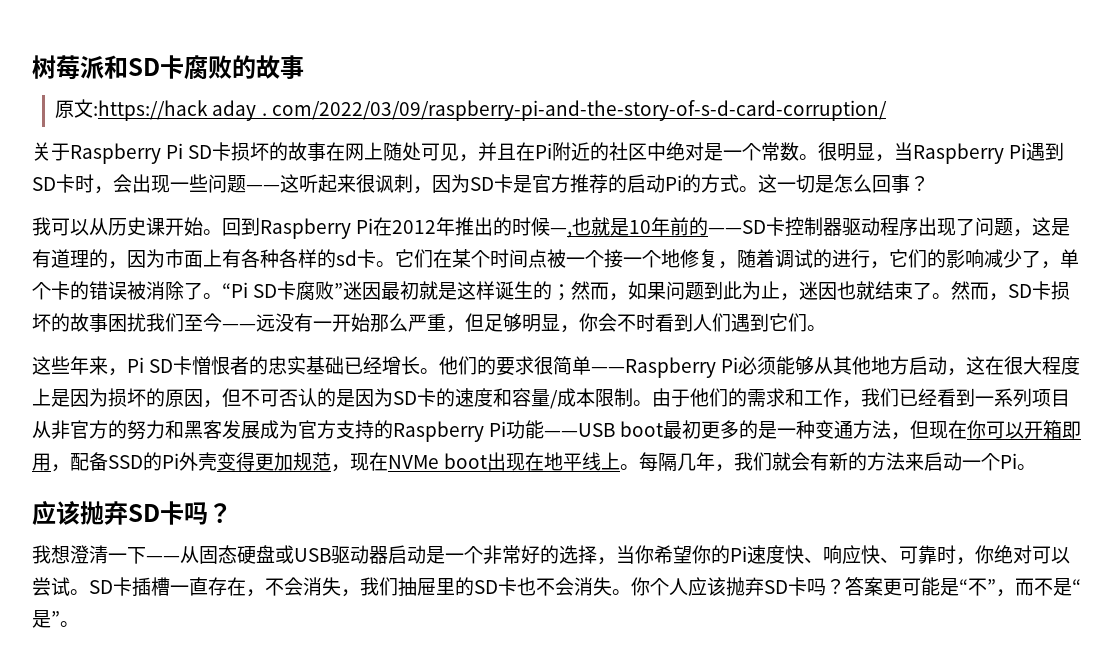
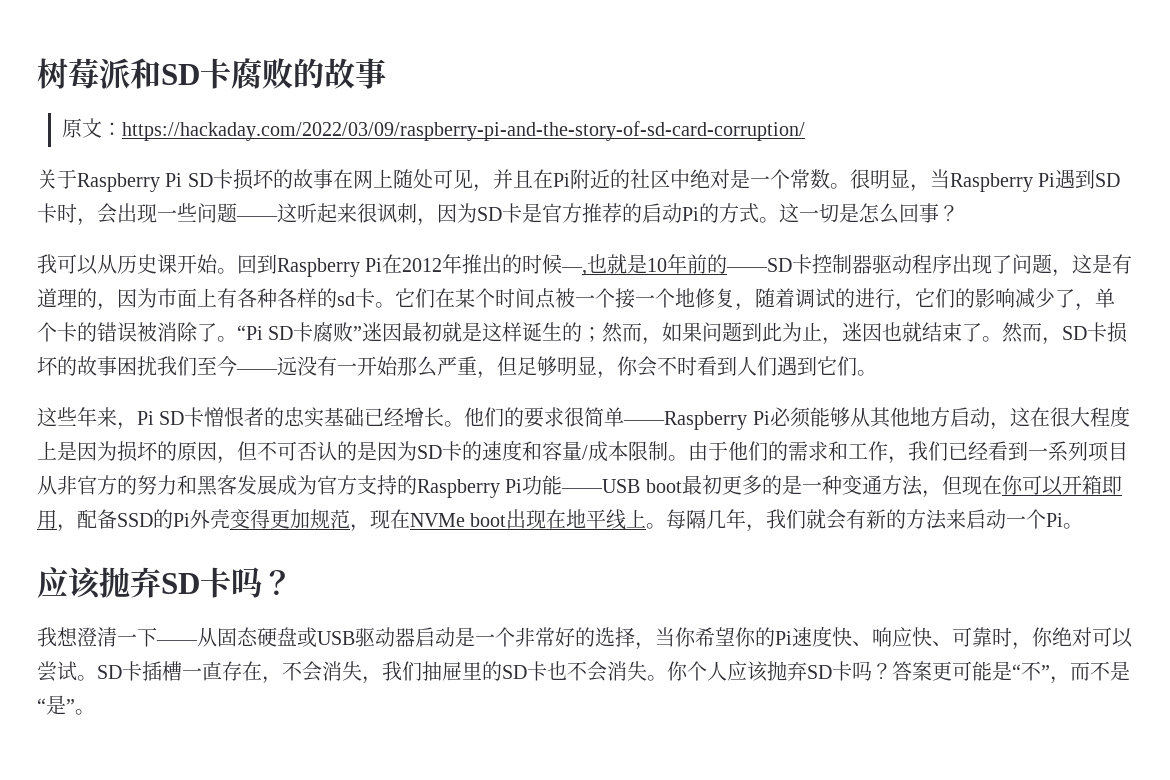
[93,100,887,121] :https://hack aday . com/2022/03/09/raspberry-pi-and-the-story-of-s-d-card-corruption/ -> [101,121,805,141] ：https://hackaday.com/2022/03/09/raspberry-pi-and-the-story-of-sd-card-corruption/

